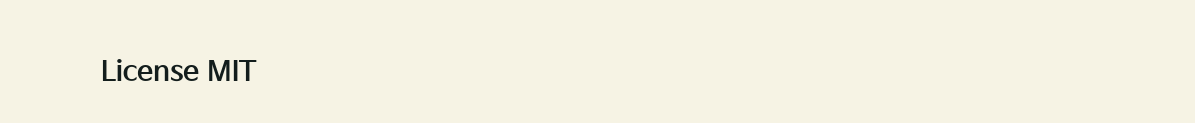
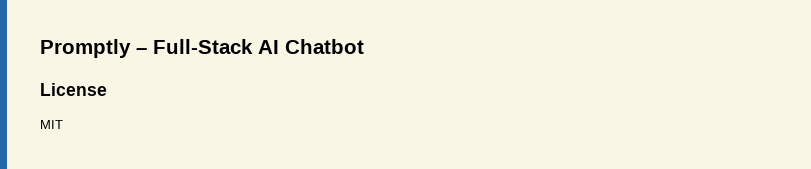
(101, 70) none -> [40,39,364,58] Promptly – Full-Stack AI Chatbot //
(199, 70) none -> (107, 89) //

